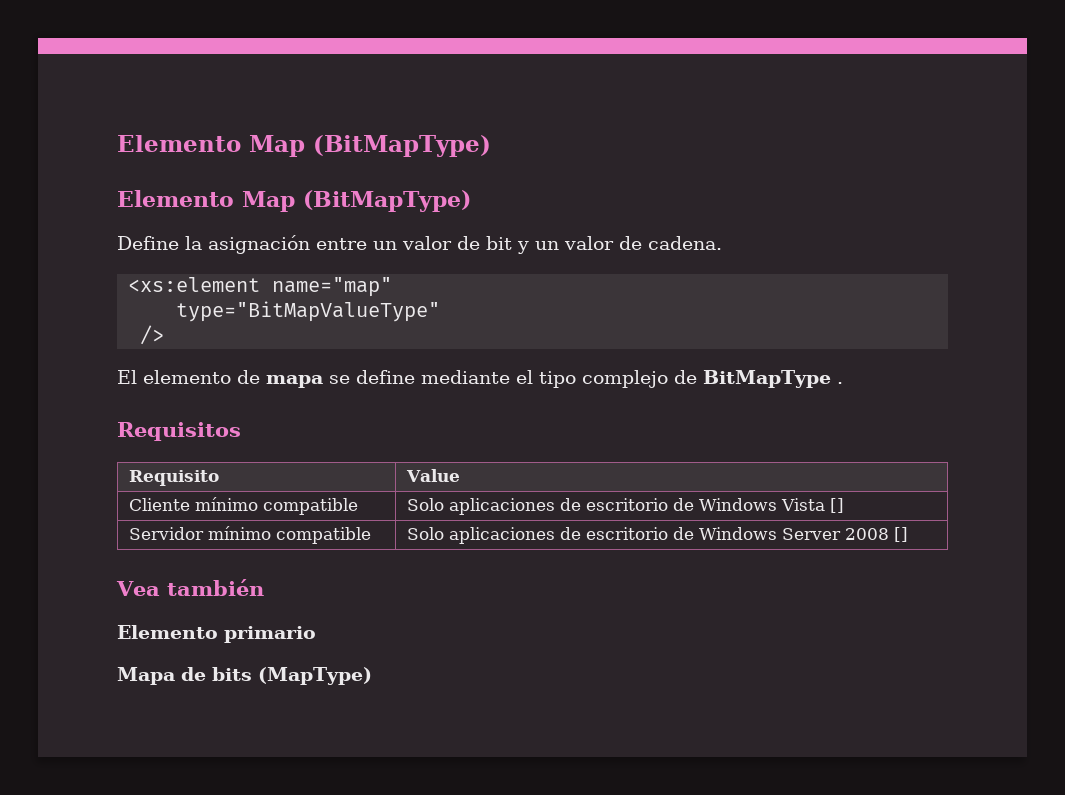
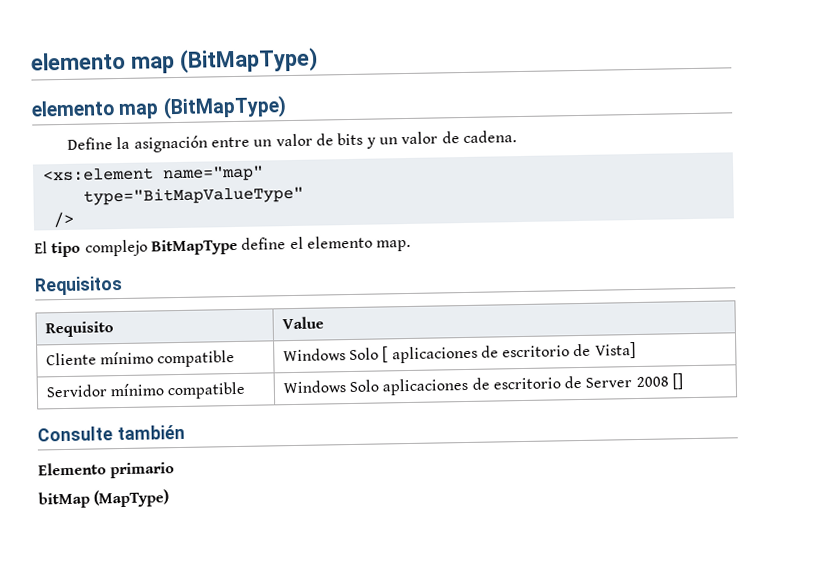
[117,135,491,157] [117,190,295,212] Elemento Map (BitMapType) // Elemento Map -> [30,47,318,74] [31,100,160,120] elemento map (BitMapType) // elemento map
[486,236,512,250] bit -> [337,132,364,146] bits
[143,370,843,388] elemento de mapa se define mediante el tipo complejo de BitMapType . -> [51,235,412,258] tipo complejo BitMapType define el elemento map.
[407,498,845,515] [129,526,372,544] [407,527,778,544] Solo aplicaciones de escritorio de Windows Vista [] // Servidor mínimo compatible | Solo aplicaciones de escritorio de Windows -> [282,342,636,364] [45,381,247,400] [282,375,583,396] Windows Solo [ aplicaciones de escritorio de Vista] // Servidor mínimo compatible | Windows Solo aplicaciones de escritorio de
[116,581,160,596] Vea -> [37,426,113,442] Consulte
[117,667,252,685] Mapa de bits -> [38,491,90,509] bitMap

